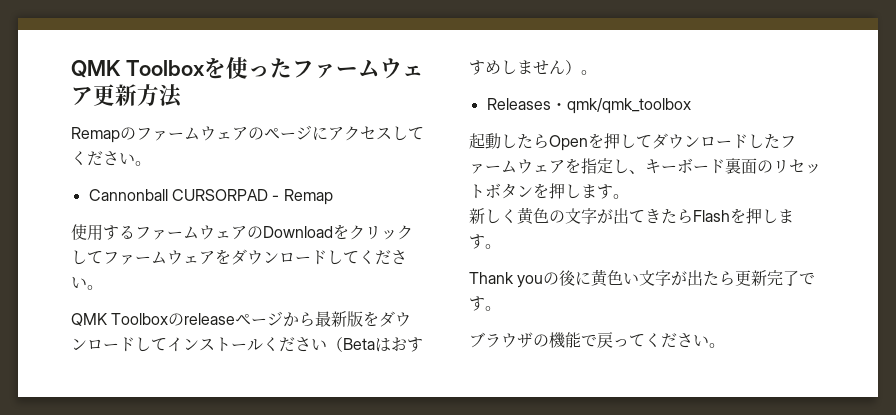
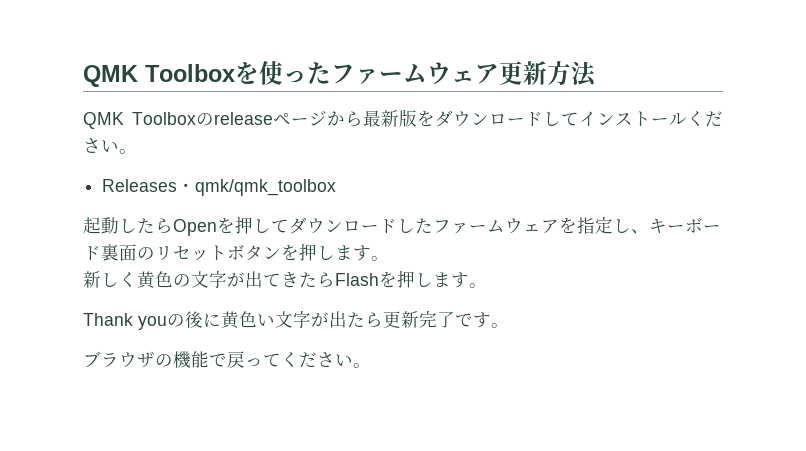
[71,125,424,143] [71,151,151,166] [88,189,333,205] [71,224,413,241] [71,249,407,265] [71,276,103,290] // Remapのファームウェアのページにアクセスしてください。 // Cannonball CURSORPAD - Remap // 使用するファームウェアのDownloadをクリックしてファームウェアをダウンロードしてください。 -> (597, 74) none
[327,337,423,352] [469,60,581,75] （Betaはおすすめしません） -> (119, 146) none

